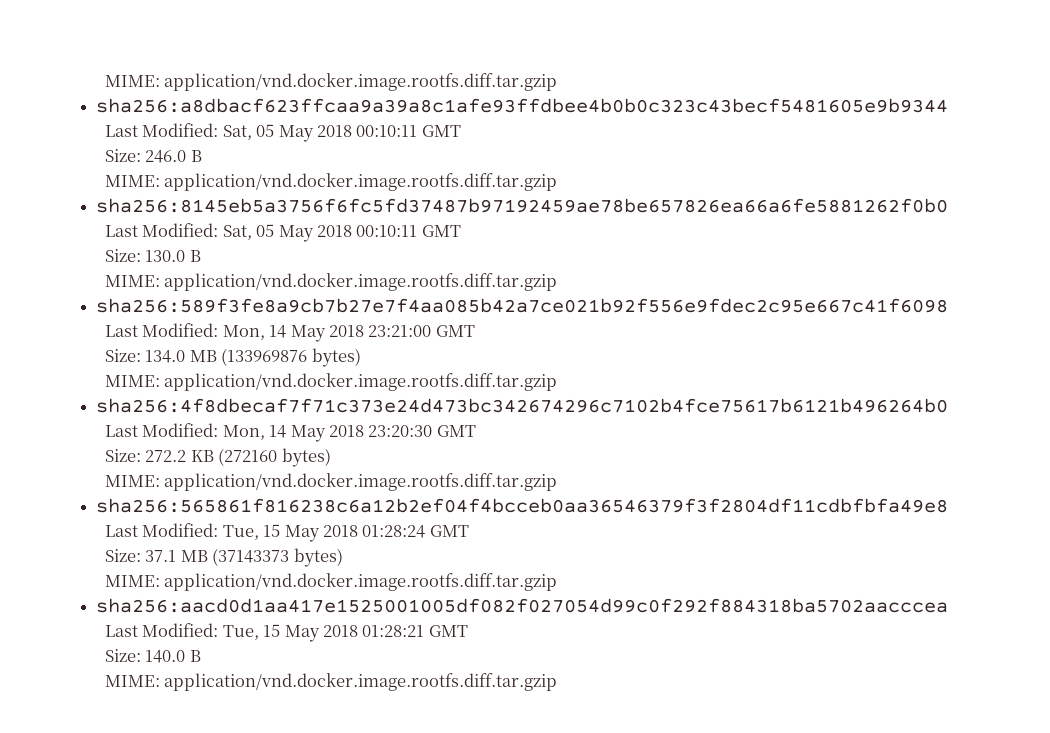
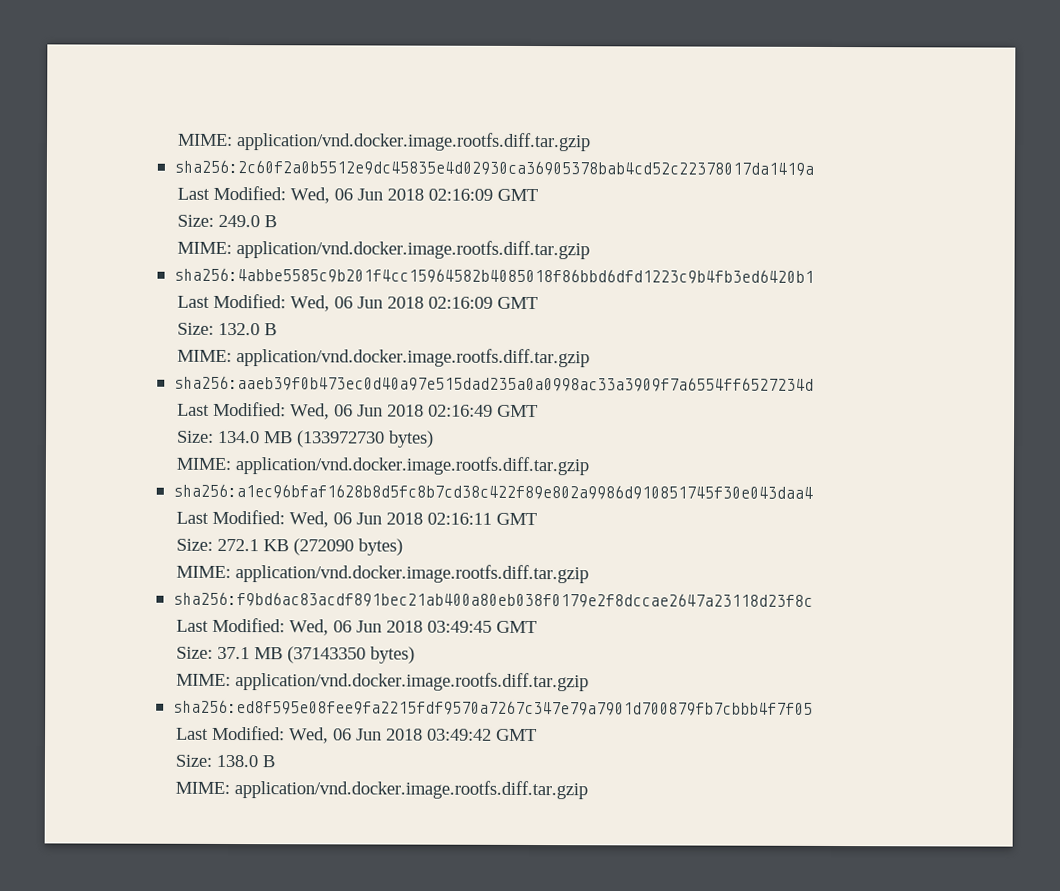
[104,73,558,91] [95,98,948,113] [104,123,461,142] [104,149,202,163] [104,173,558,191] [95,198,948,213] [104,223,461,242] [104,249,201,262] [104,273,558,291] [95,298,948,313] [104,323,432,342] MIME: application/vnd.docker.image.rootfs.diff.tar.gzip // sha256:a8dbacf623ffcaa9a39a8c1afe93ffdbee4b0b0c323c43becf5481605e9b9344 // Last Modified: Sat, 05 May 2018 00:10:11 GMT // Size: 246.0 B // MIME: application/vnd.docker.image.rootfs.diff.tar.gzip // sha256:8145eb5a3756f6fc5fd37487b97192459ae78be657826ea66a6fe5881262f0b0 // Last Modified: Sat, 05 May 2018 00:10:11 GMT // Size: 130.0 B // MIME: application/vnd.docker.image.rootfs.diff.tar.gzip // sha256:589f3fe8a9cb7b27e7f4aa085b42a7ce021b92f556e9fdec2c95e667c41f6098 // Last Modified: Mon, 14 May 2018 23:21:00 -> [177,132,592,152] [174,159,815,176] [177,185,539,204] [177,214,278,228] [177,240,591,260] [174,267,815,284] [177,293,539,312] [177,322,278,336] [177,348,591,368] [174,375,815,392] [177,401,494,420] MIME: application/vnd.docker.image.rootfs.diff.tar.gzip // sha256:2c60f2a0b5512e9dc45835e4d02930ca36905378bab4cd52c22378017da1419a // Last Modified: Wed, 06 Jun 2018 02:16:09 GMT // Size: 249.0 B // MIME: application/vnd.docker.image.rootfs.diff.tar.gzip // sha256:4abbe5585c9b201f4cc15964582b4085018f86bbd6dfd1223c9b4fb3ed6420b1 // Last Modified: Wed, 06 Jun 2018 02:16:09 GMT // Size: 132.0 B // MIME: application/vnd.docker.image.rootfs.diff.tar.gzip // sha256:aaeb39f0b473ec0d40a97e515dad235a0a0998ac33a3909f7a6554ff6527234d // Last Modified: Wed, 06 Jun 2018 02:16:49
[221,348,361,367] [104,373,558,391] [95,398,948,413] [104,423,476,442] [104,448,331,467] [104,473,558,491] [95,498,948,513] [104,523,426,542] (133969876 bytes) // MIME: application/vnd.docker.image.rootfs.diff.tar.gzip // sha256:4f8dbecaf7f71c373e24d473bc342674296c7102b4fce75617b6121b496264b0 // Last Modified: Mon, 14 May 2018 23:20:30 GMT // Size: 272.2 KB (272160 bytes) // MIME: application/vnd.docker.image.rootfs.diff.tar.gzip // sha256:565861f816238c6a12b2ef04f4bcceb0aa36546379f3f2804df11cdbfbfa49e8 // Last Modified: Tue, 15 May 2018 01:28:24 -> [296,430,435,448] [176,456,590,476] [173,483,814,500] [176,509,538,528] [176,538,404,556] [176,564,590,584] [173,591,814,608] [176,617,493,636] (133972730 bytes) // MIME: application/vnd.docker.image.rootfs.diff.tar.gzip // sha256:a1ec96bfaf1628b8d5fc8b7cd38c422f89e802a9986d910851745f30e043daa4 // Last Modified: Wed, 06 Jun 2018 02:16:11 GMT // Size: 272.1 KB (272090 bytes) // MIME: application/vnd.docker.image.rootfs.diff.tar.gzip // sha256:f9bd6ac83acdf891bec21ab400a80eb038f0179e2f8dccae2647a23118d23f8c // Last Modified: Wed, 06 Jun 2018 03:49:45
[212,548,343,567] [104,573,558,591] [95,598,948,613] [104,623,468,642] [104,649,186,663] (37143373 bytes) // MIME: application/vnd.docker.image.rootfs.diff.tar.gzip // sha256:aacd0d1aa417e1525001005df082f027054d99c0f292f884318ba5702aacccea // Last Modified: Tue, 15 May 2018 01:28:21 GMT // Size: 140.0 -> [287,646,416,664] [176,672,590,692] [173,699,814,716] [176,725,538,744] [175,754,259,768] (37143350 bytes) // MIME: application/vnd.docker.image.rootfs.diff.tar.gzip // sha256:ed8f595e08fee9fa2215fdf9570a7267c347e79a7901d700879fb7cbbb4f7f05 // Last Modified: Wed, 06 Jun 2018 03:49:42 GMT // Size: 138.0

